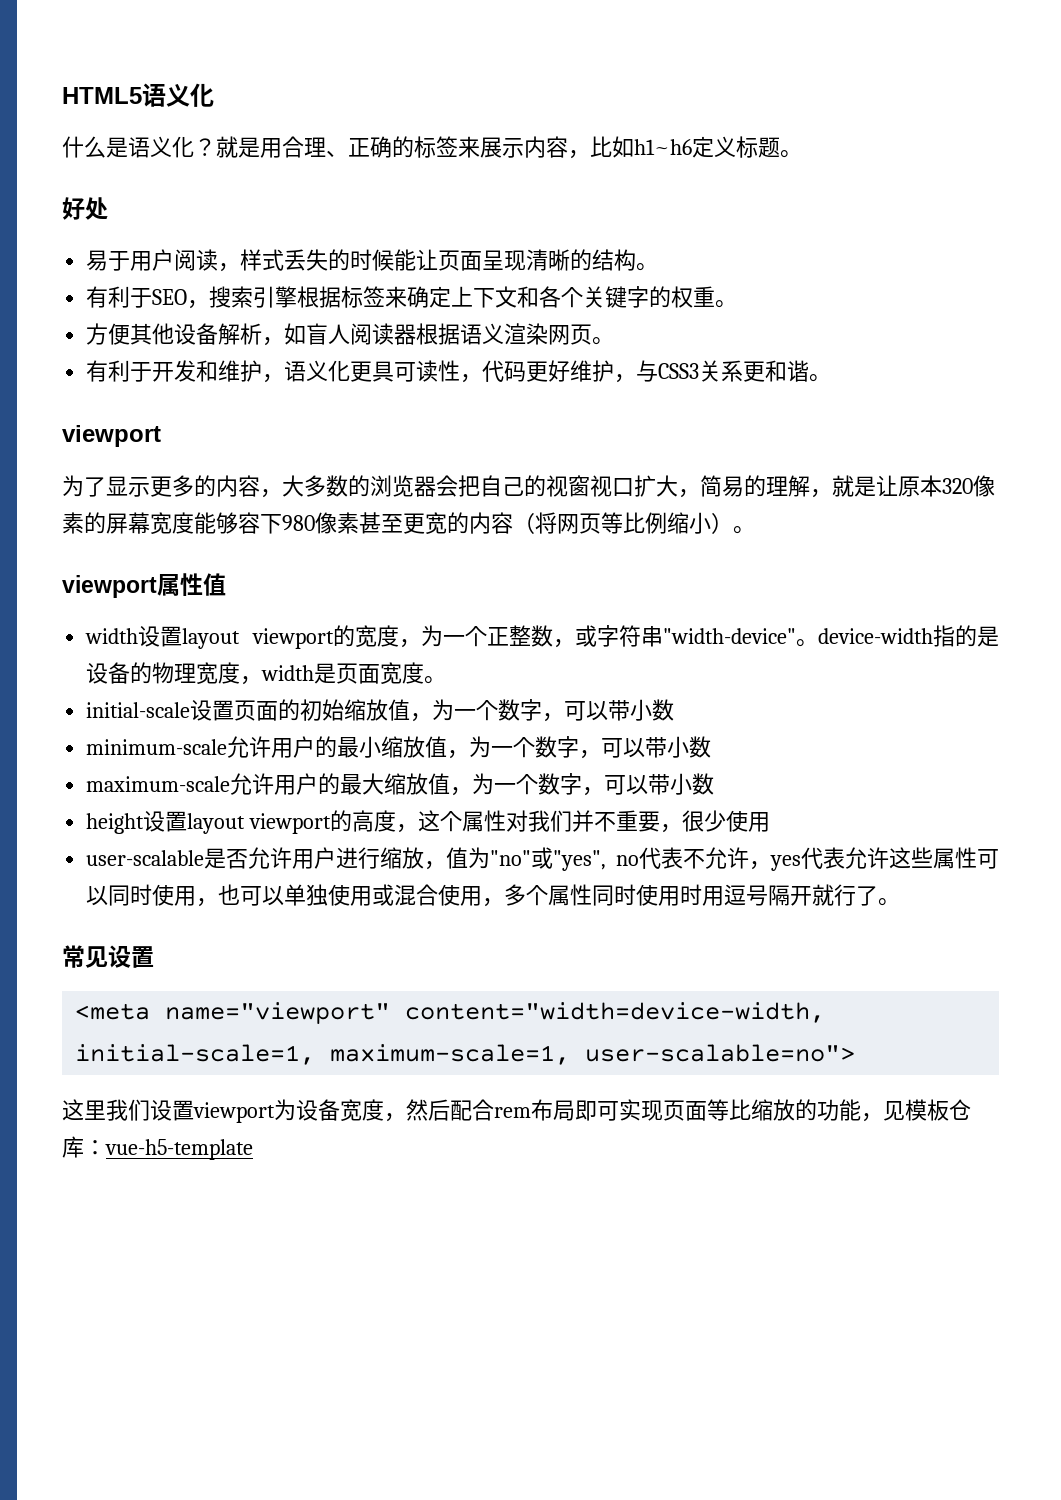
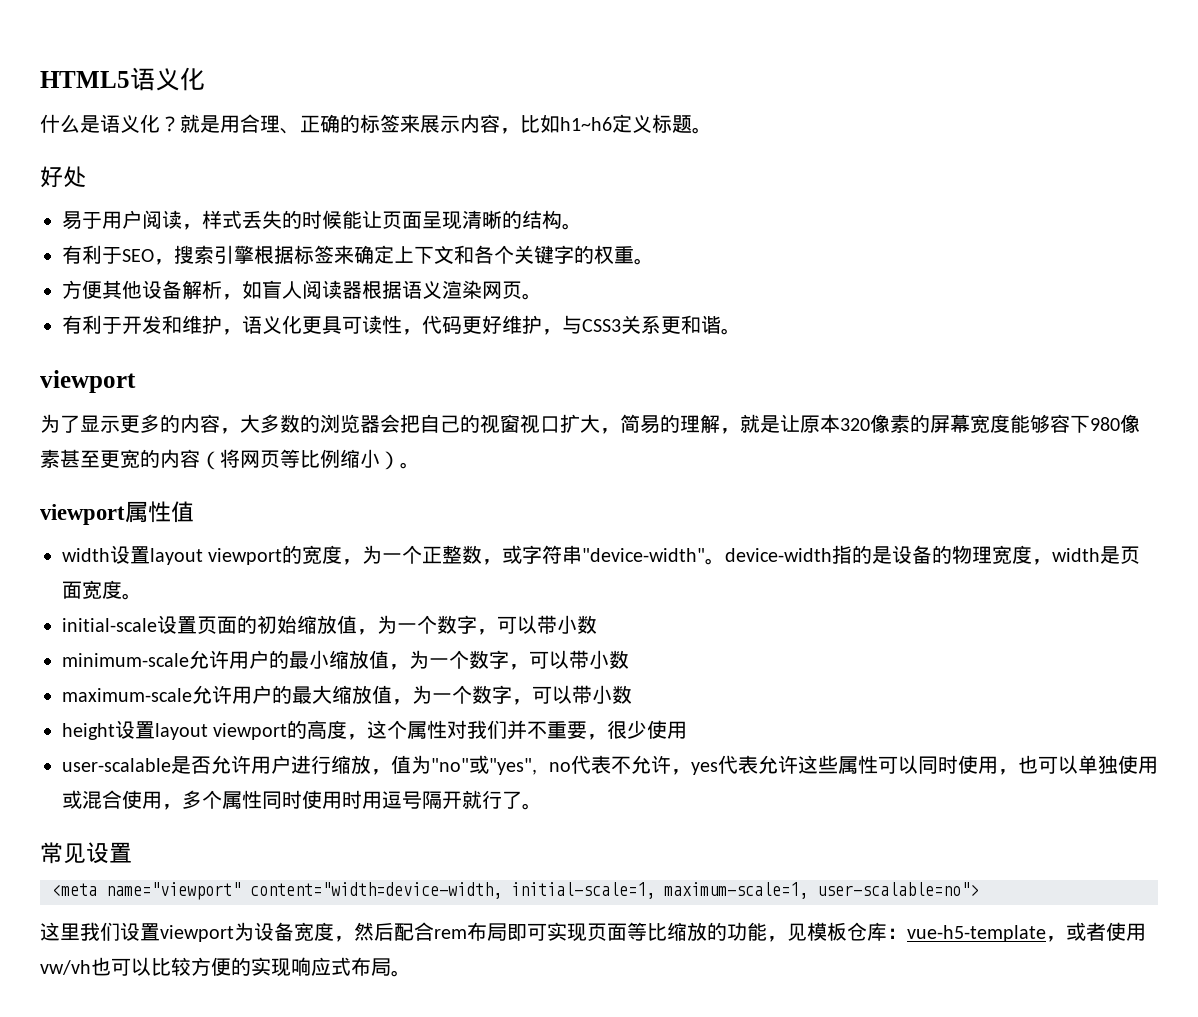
[662,628,796,644] "width-device" -> [582,548,706,562] "device-width"
(253, 1149) none -> [1046,922,1146,942] [40,957,411,977] ，或者使用vw/vh也可以比较方便的实现响应式布局。

